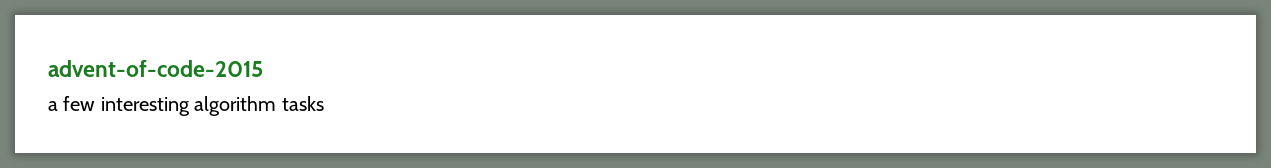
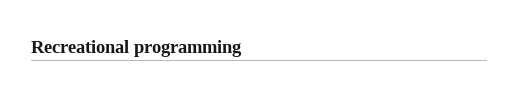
[48,60,263,77] [48,96,324,116] advent-of-code-2015 // a few interesting algorithm tasks -> [31,40,242,57] Recreational programming

